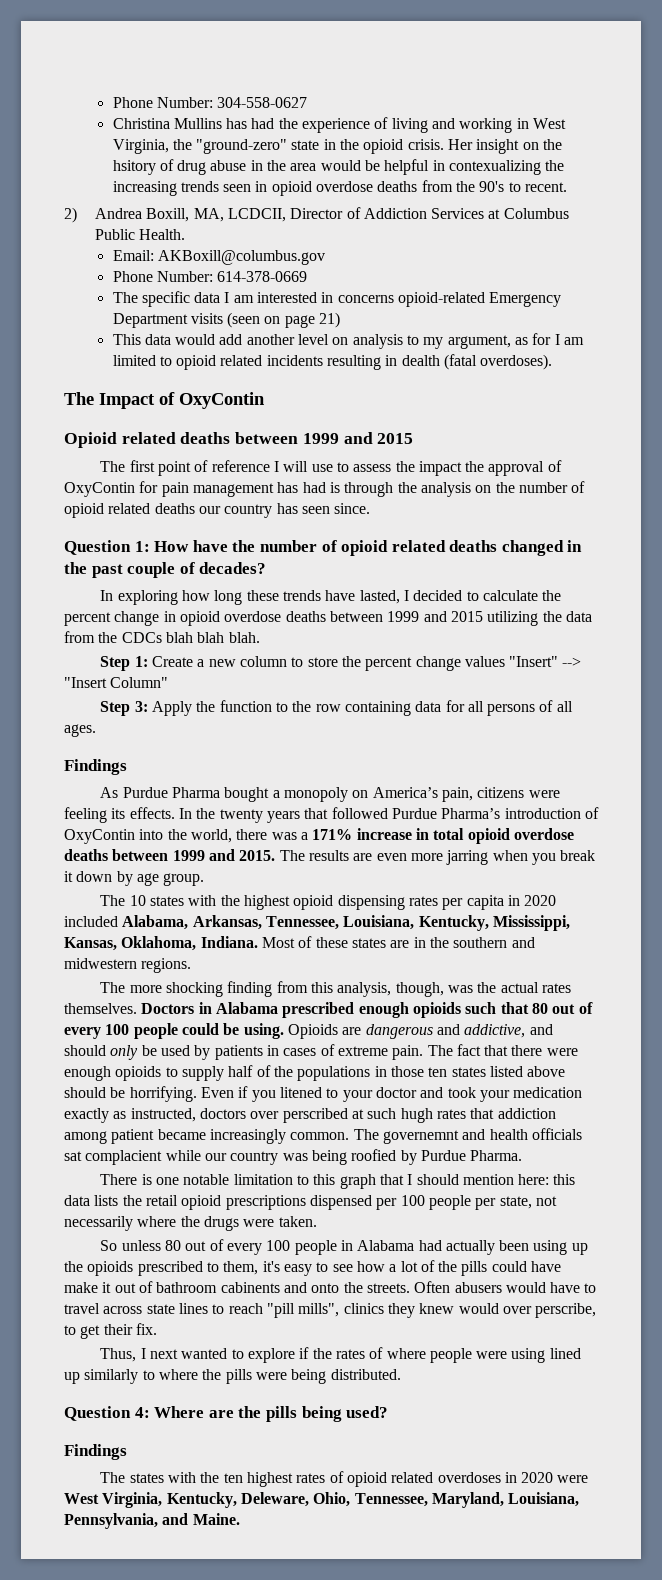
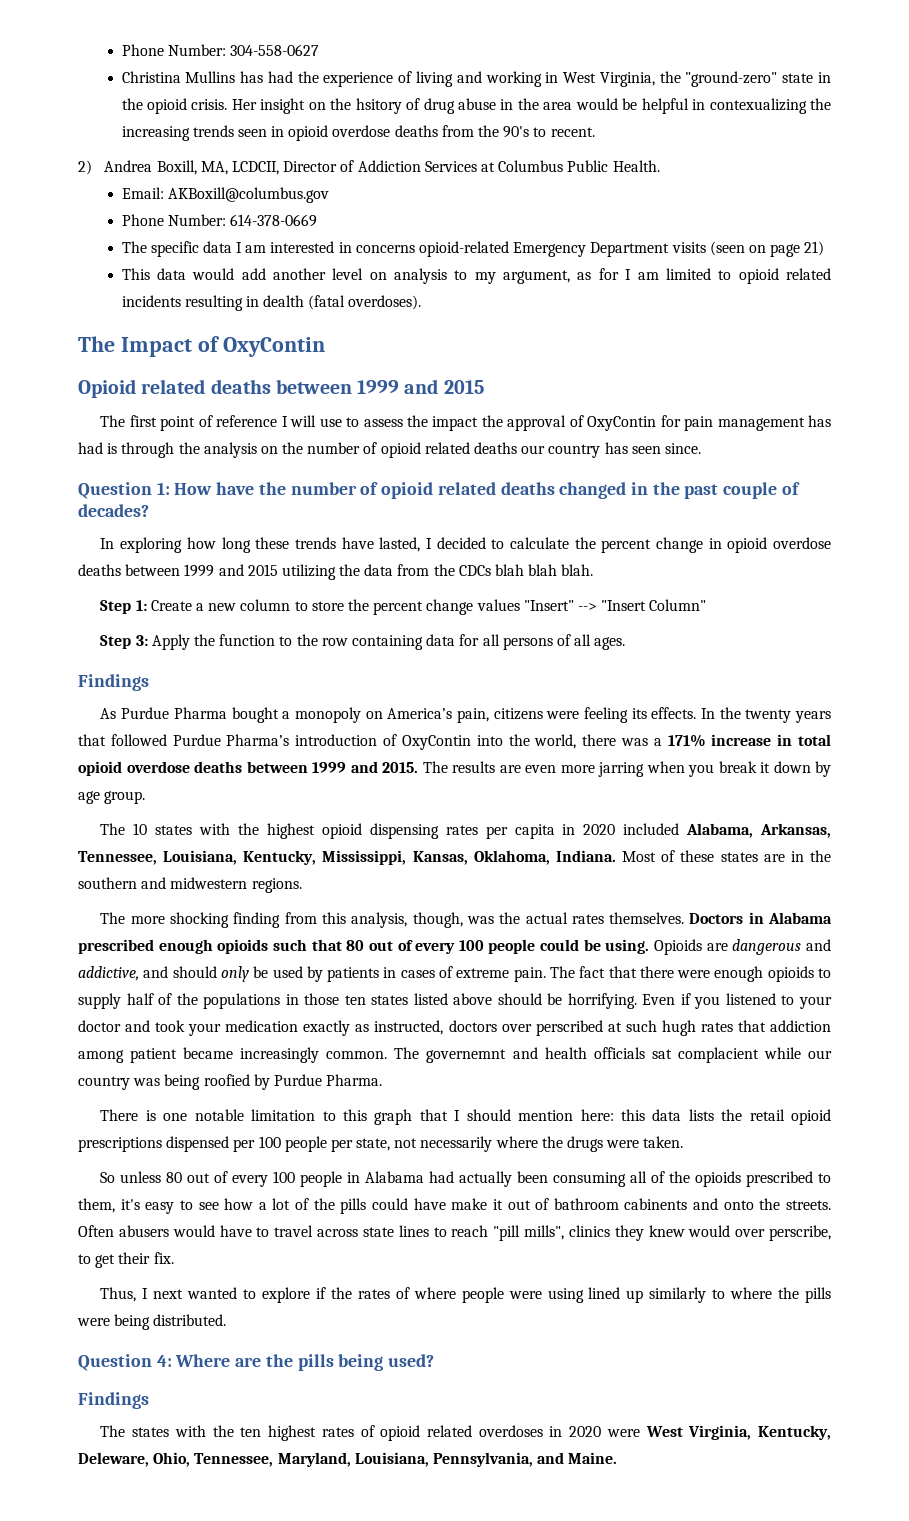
[279,1087,322,1098] litened -> [725,993,776,1005] listened
[533,1240,588,1255] using up -> [553,1171,666,1187] consuming all of

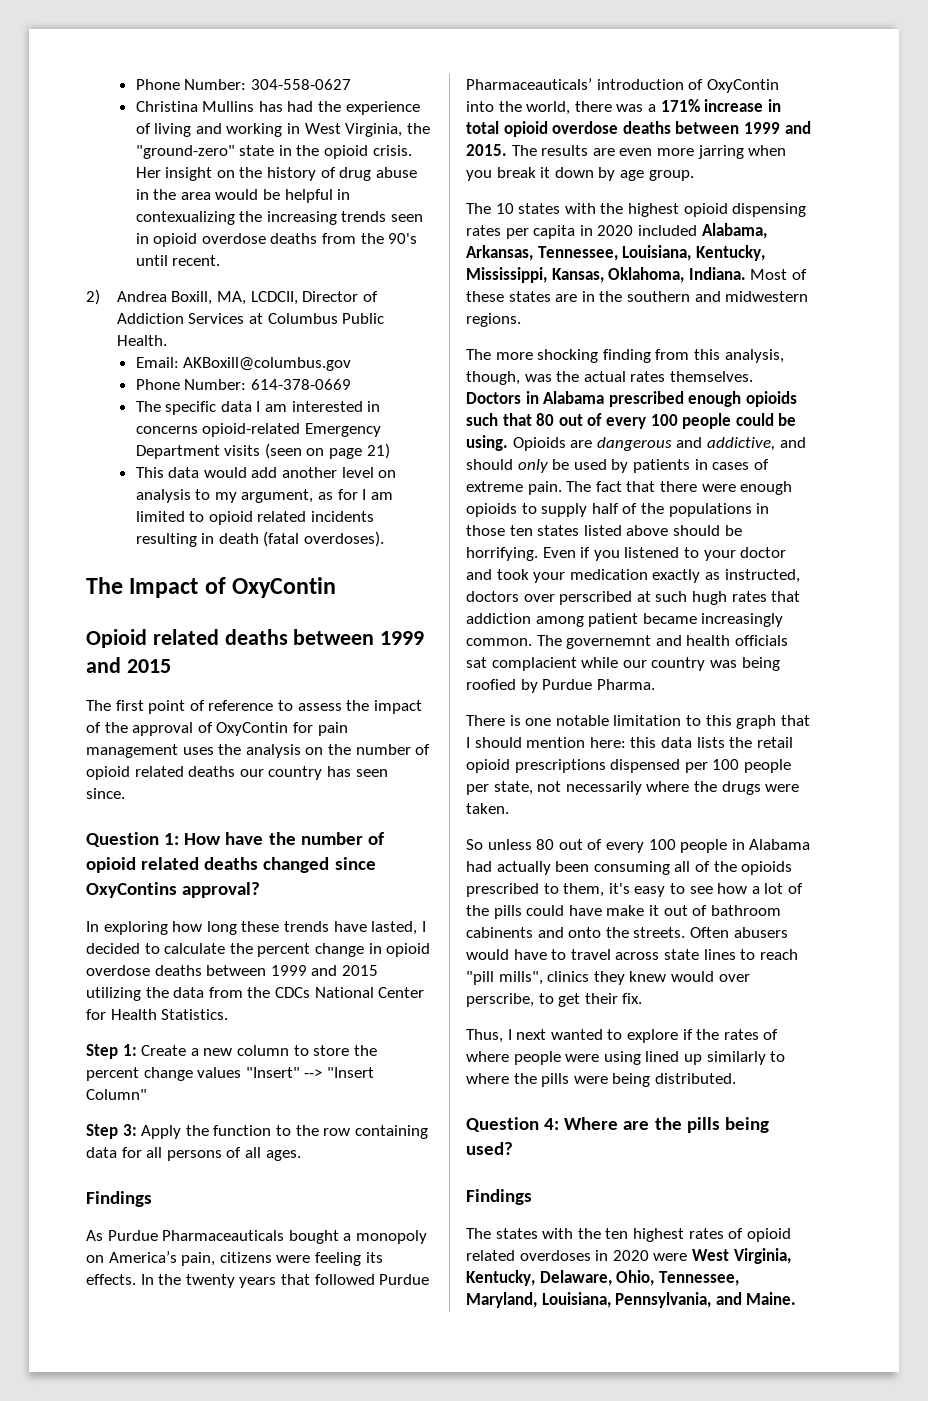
[355,98,402,114] hsitory -> [266,167,316,181] history
[533,127,547,137] to -> [135,255,168,266] until
[263,295,305,307] dealth -> [218,533,259,544] death
[281,415,342,427] I will use -> (274, 705) none
(479, 423) none -> [86,722,101,733] of
[807,415,831,427] [78,442,175,458] has had is through -> [182,747,214,755] uses
[630,482,800,499] [78,504,149,517] in the past couple of decades? -> [334,857,376,870] [86,882,261,898] since OxyContins approval?
[495,564,594,576] blah blah blah. -> [314,987,425,998] [86,1009,229,1020] National Center for Health Statistics.
[173,707,227,719] Pharma -> [162,1230,285,1241] Pharmaceauticals
[226,734,290,746] Pharma’s -> [466,78,592,90] Pharmaceauticals’
[78,1452,149,1467] Deleware, -> [539,1270,612,1286] Delaware,

